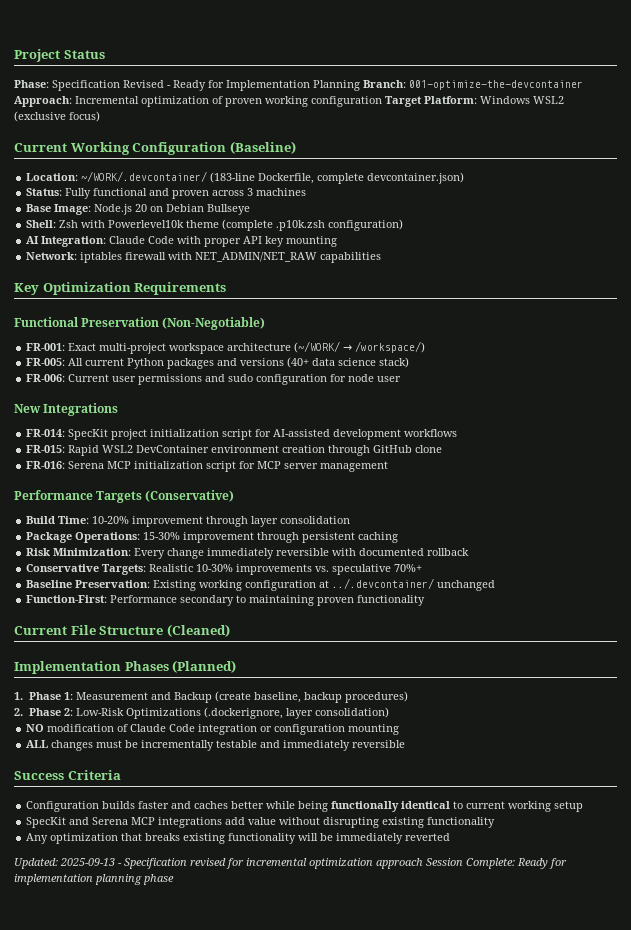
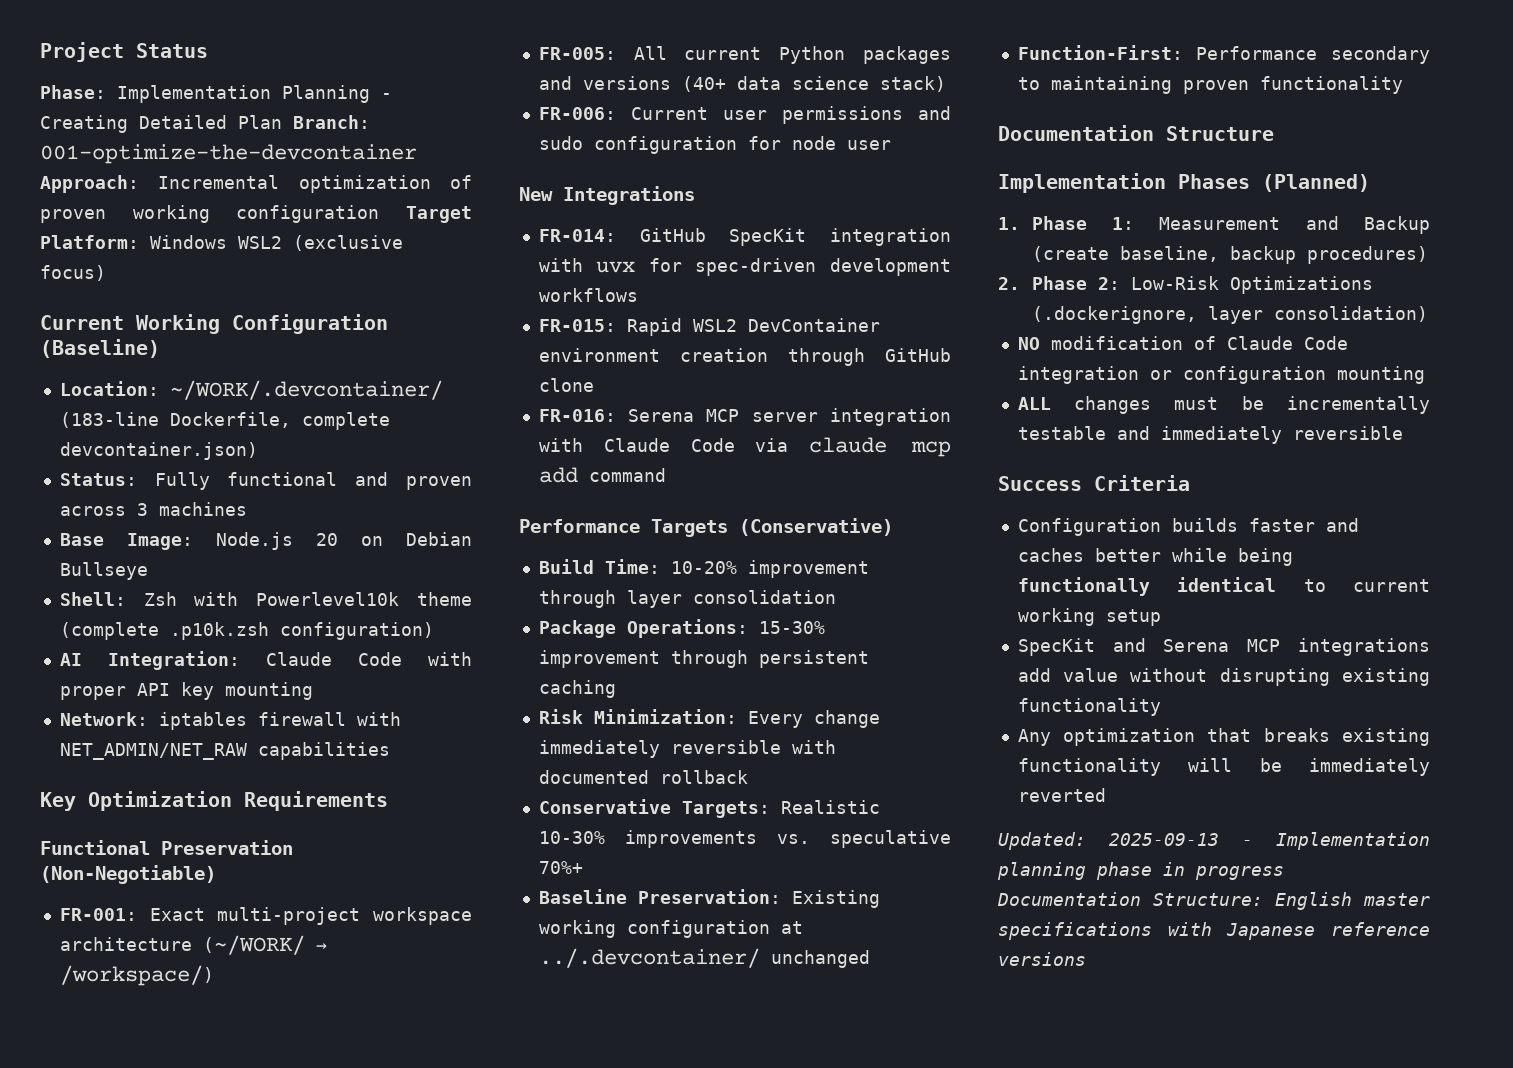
[52,80,360,91] Specification Revised - Ready for Implementation Planning -> [117,85,392,103] [40,115,282,133] Implementation Planning - Creating Detailed Plan
[68,429,331,440] SpecKit project initialization script for AI-assisted -> [639,228,951,246] [538,258,817,276] GitHub SpecKit integration with uvx for spec-driven
[134,461,389,472] initialization script for MCP server management -> [751,408,951,426] [538,437,951,457] [538,467,666,483] server integration with Claude Code via claude mcp add command
[14,625,96,635] Current File -> [998,125,1154,141] Documentation
[166,624,230,637] (Cleaned) -> (1274, 133) none
[124,858,567,869] [14,874,174,885] Specification revised for incremental optimization approach Session Complete: Ready for implementation planning phase -> [1276,832,1430,850] [997,862,1284,880] [997,892,1430,910] [998,922,1430,940] [998,952,1086,966] Implementation planning phase in progress Documentation Structure: English master specifications with Japanese reference versions

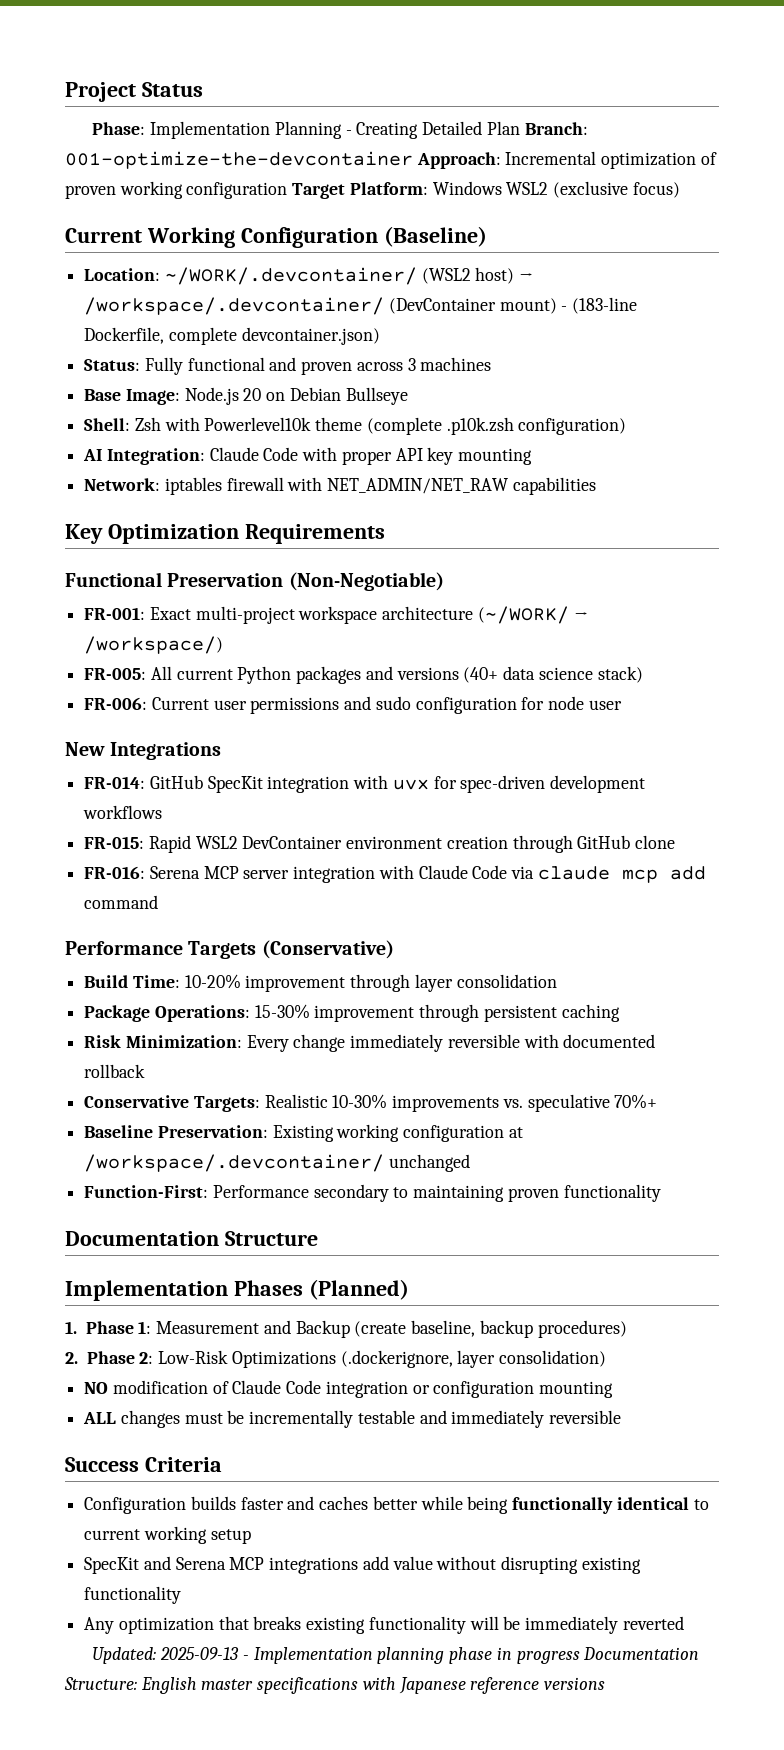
(443, 390) none -> [421,267,534,284] [84,297,568,315] (WSL2 host) → /workspace/.devcontainer/ (DevContainer mount) -
[538,948,760,968] ../.devcontainer/ -> [84,1154,385,1172] /workspace/.devcontainer/

